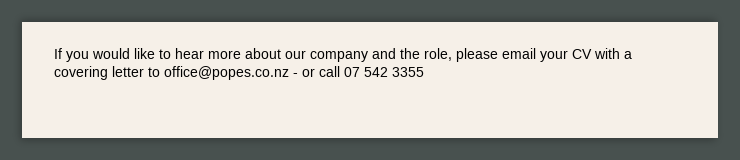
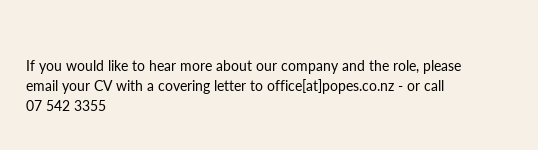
[164,66,289,80] office@popes.co.nz -> [267,79,394,94] office[at]popes.co.nz

